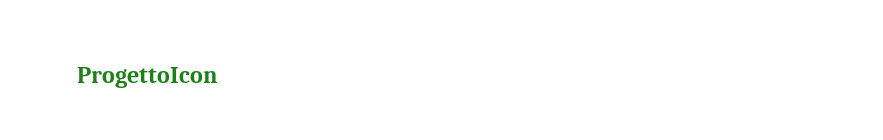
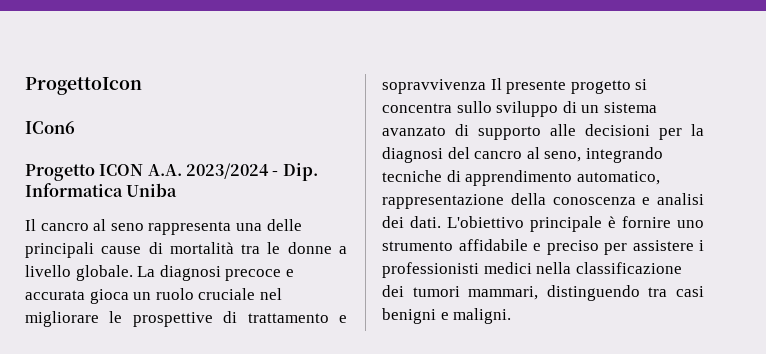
(218, 77) none -> [25,121,75,134] [25,163,318,181] [25,183,178,197] [25,219,302,235] [25,242,347,258] [25,265,294,281] [25,288,282,304] [25,311,347,327] [382,78,648,94] [382,101,657,117] [382,124,704,140] [382,147,663,163] [382,170,660,186] [382,193,704,209] [382,216,704,232] [382,239,704,255] [382,262,682,278] [382,285,704,301] [382,308,512,324] // ICon6 // Progetto ICON A.A. 2023/2024 - Dip. Informatica Uniba // Il cancro al seno rappresenta una delle principali cause di mortalità tra le donne a livello globale. La diagnosi precoce e accurata gioca un ruolo cruciale nel migliorare le prospettive di trattamento e sopravvivenza Il presente progetto si concentra sullo sviluppo di un sistema avanzato di supporto alle decisioni per la diagnosi del cancro al seno, integrando tecniche di apprendimento automatico, rappresentazione della conoscenza e analisi dei dati. L'obiettivo principale è fornire uno strumento affidabile e preciso per assistere i professionisti medici nella classificazione dei tumori mammari, distinguendo tra casi benigni e maligni.

